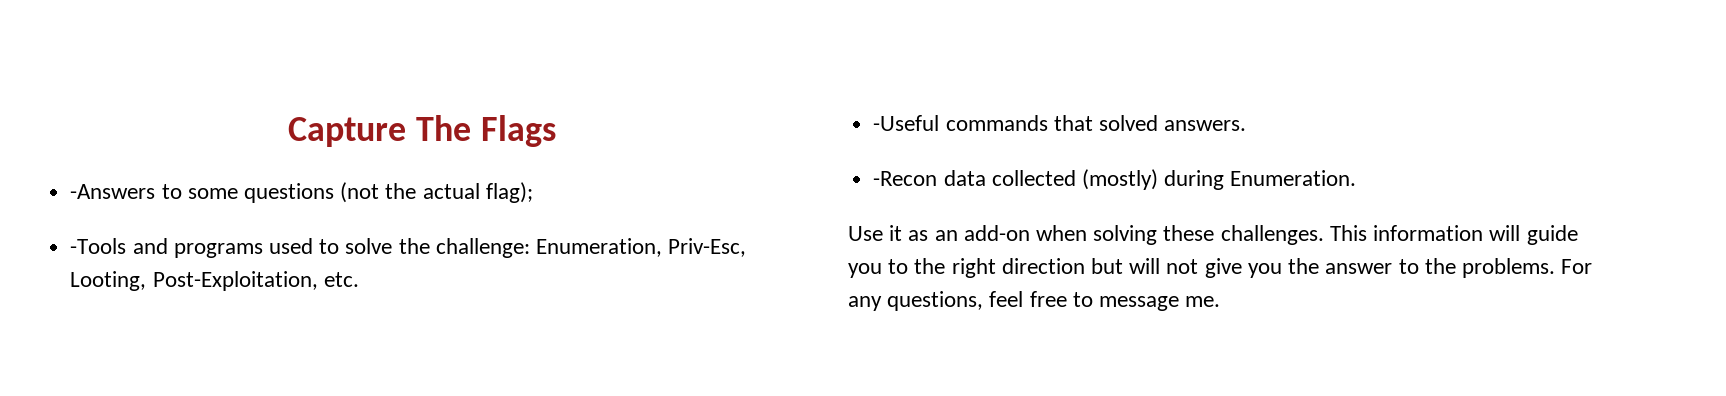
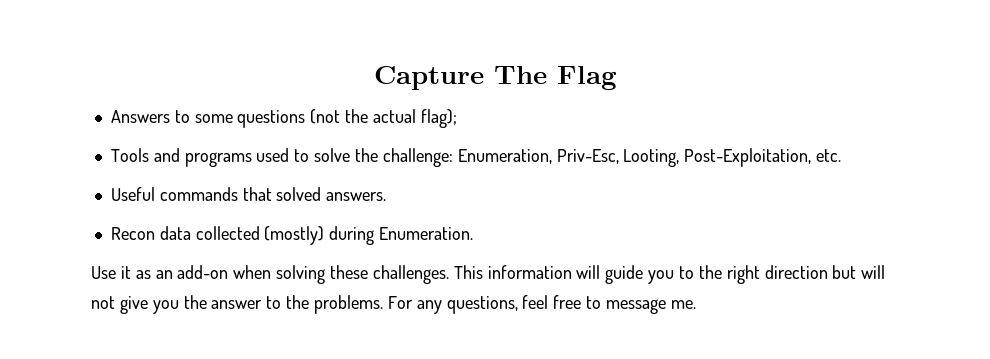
[480,115,556,147] [70,184,156,199] Flags // -Answers -> [556,66,617,90] [110,110,170,123] Flag // Answers
[70,238,127,254] -Tools -> [110,148,149,162] Tools
[873,115,940,131] -Useful -> [110,187,155,201] Useful
[873,171,938,186] -Recon -> [110,227,155,240] Recon

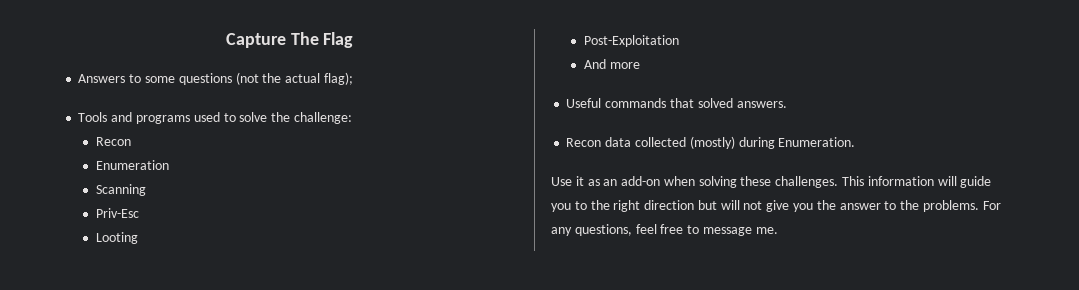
[457,148,842,167] Enumeration, Priv-Esc, Looting, Post-Exploitation, etc. -> [95,137,131,146] [95,160,169,170] [95,184,146,196] [95,208,139,218] [95,232,138,244] [583,35,679,47] [583,59,640,69] // Recon // Enumeration // Scanning // Priv-Esc // Looting // Post-Exploitation // And more

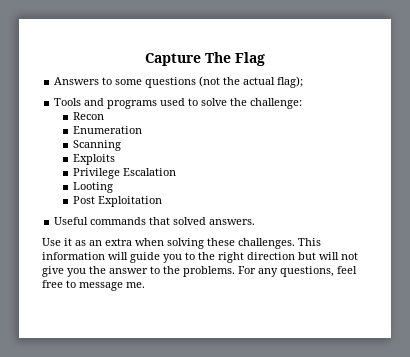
[95,208,139,218] [95,232,138,244] [583,35,679,47] [583,59,640,69] Priv-Esc // Looting // Post-Exploitation // And more -> [72,154,115,165] [72,168,176,179] [72,182,113,193] [72,196,162,207] Exploits // Privilege Escalation // Looting // Post Exploitation
[566,136,856,149] // Recon data collected (mostly) during Enumeration. -> (256, 222) none
[621,176,661,186] add-on -> [105,238,132,246] extra

